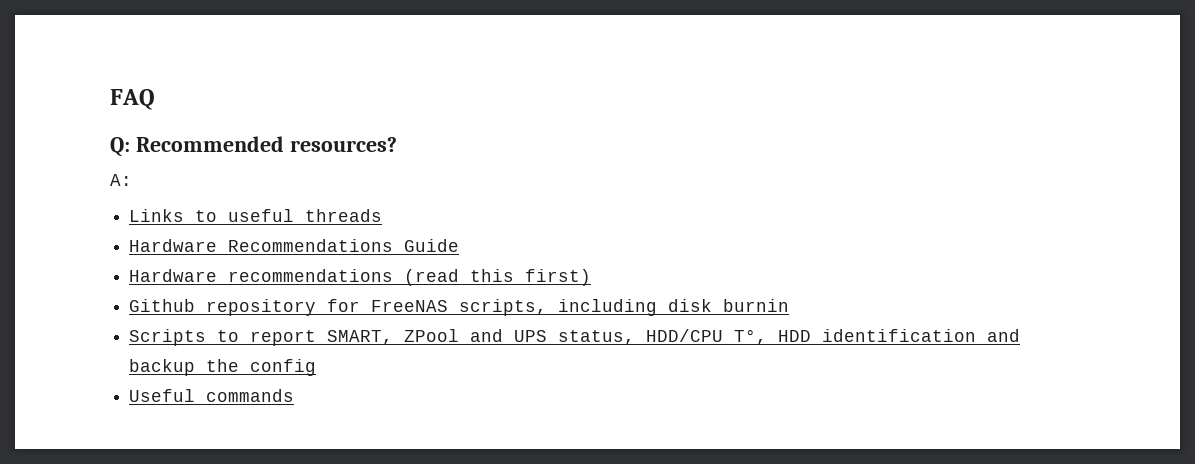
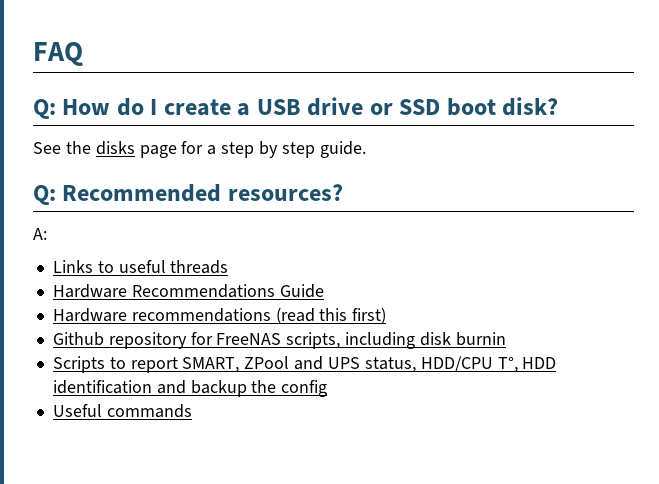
(155, 99) none -> [33,97,559,119] [33,141,366,158] // Q: How do I create a USB drive or SSD boot disk? // See the disks page for a step by step guide.

